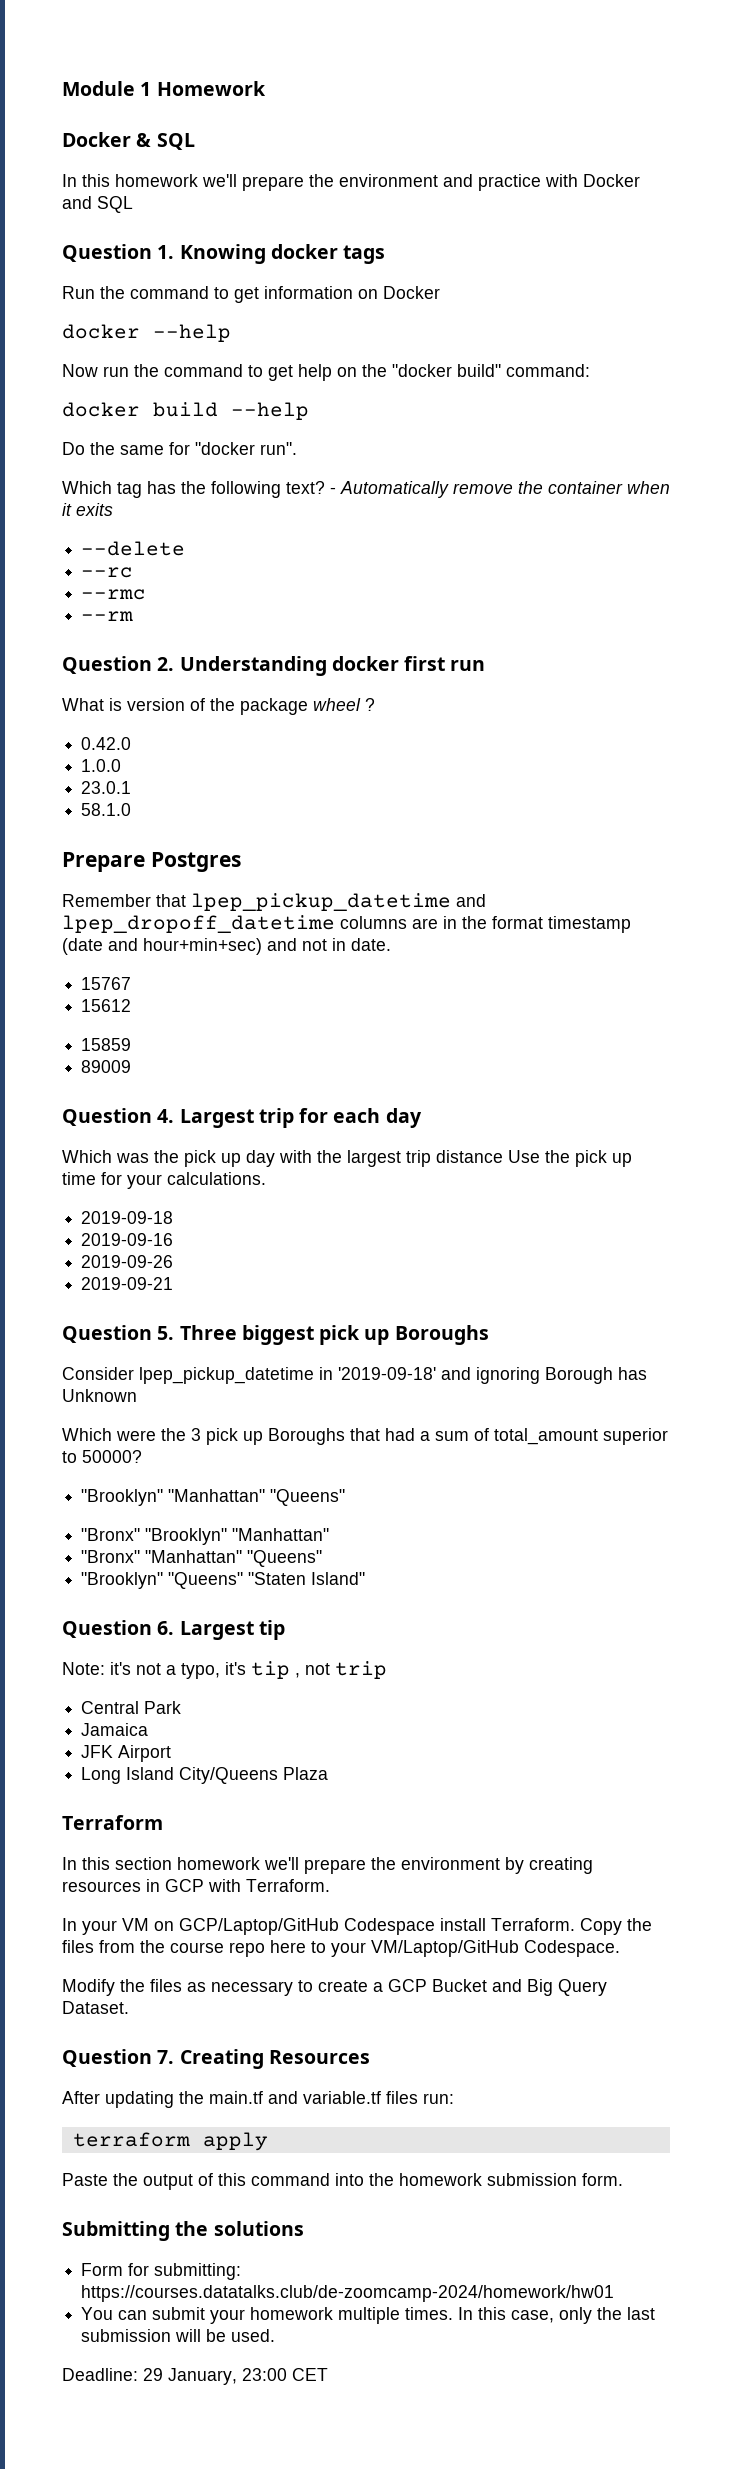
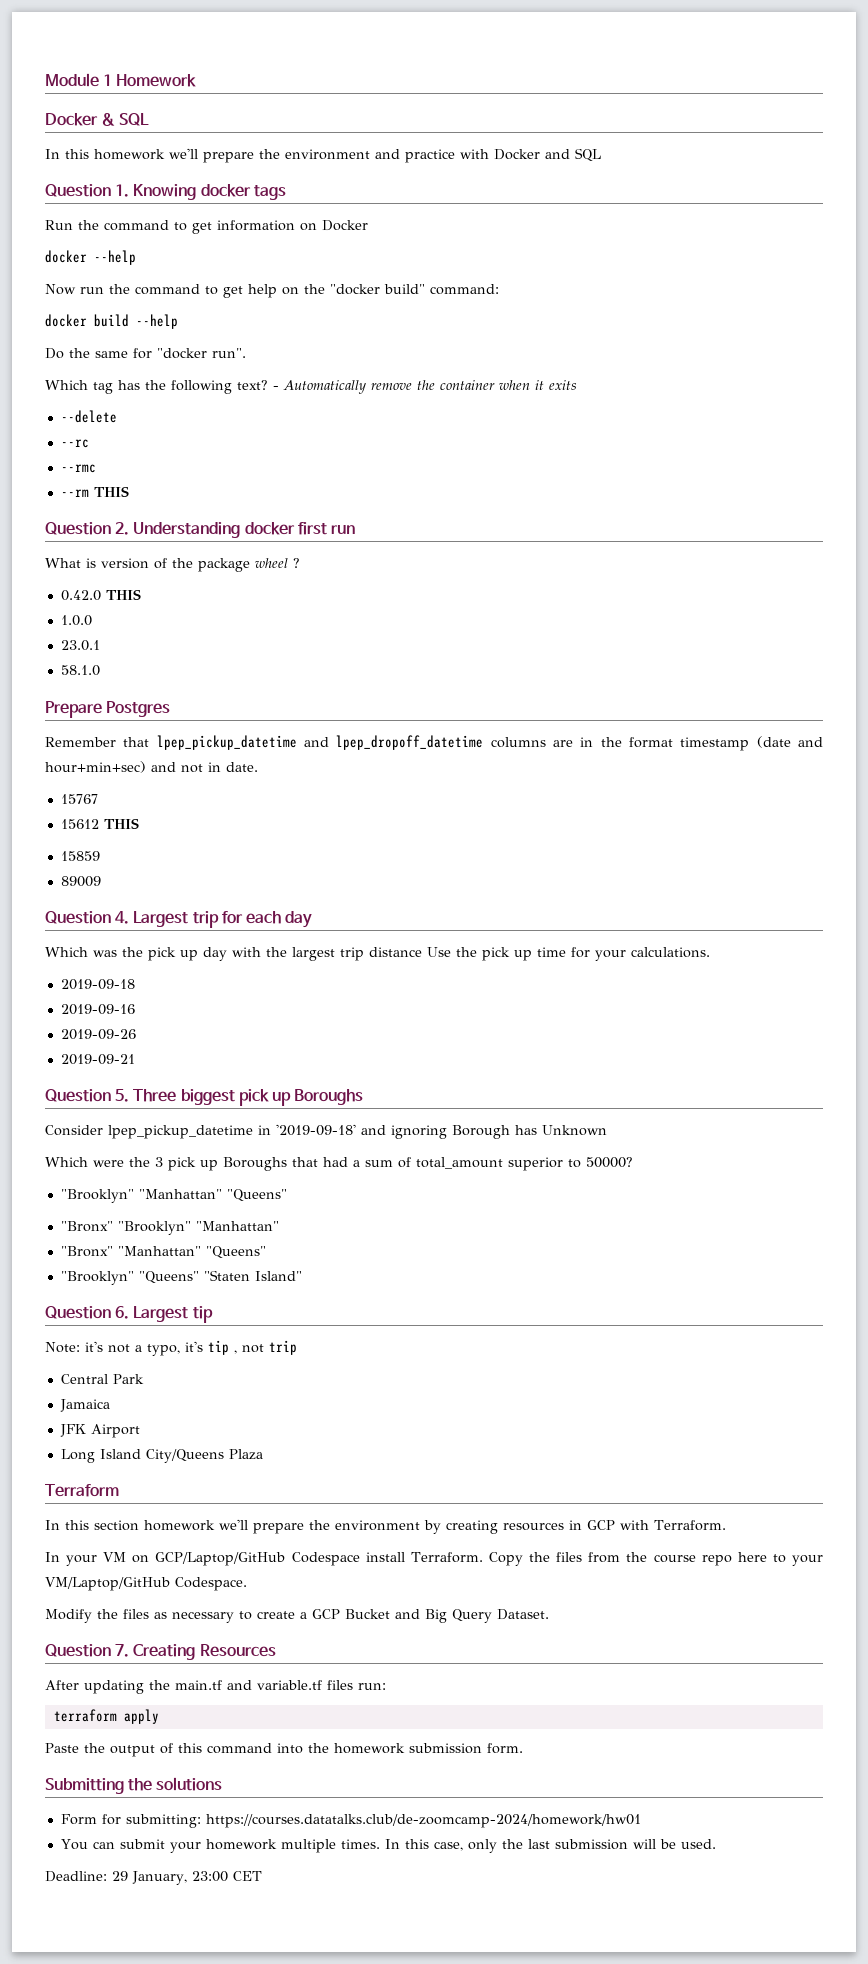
(134, 616) none -> [93,486,129,497] THIS
(132, 743) none -> [105,589,141,600] THIS
(132, 1005) none -> [103,818,139,829] THIS

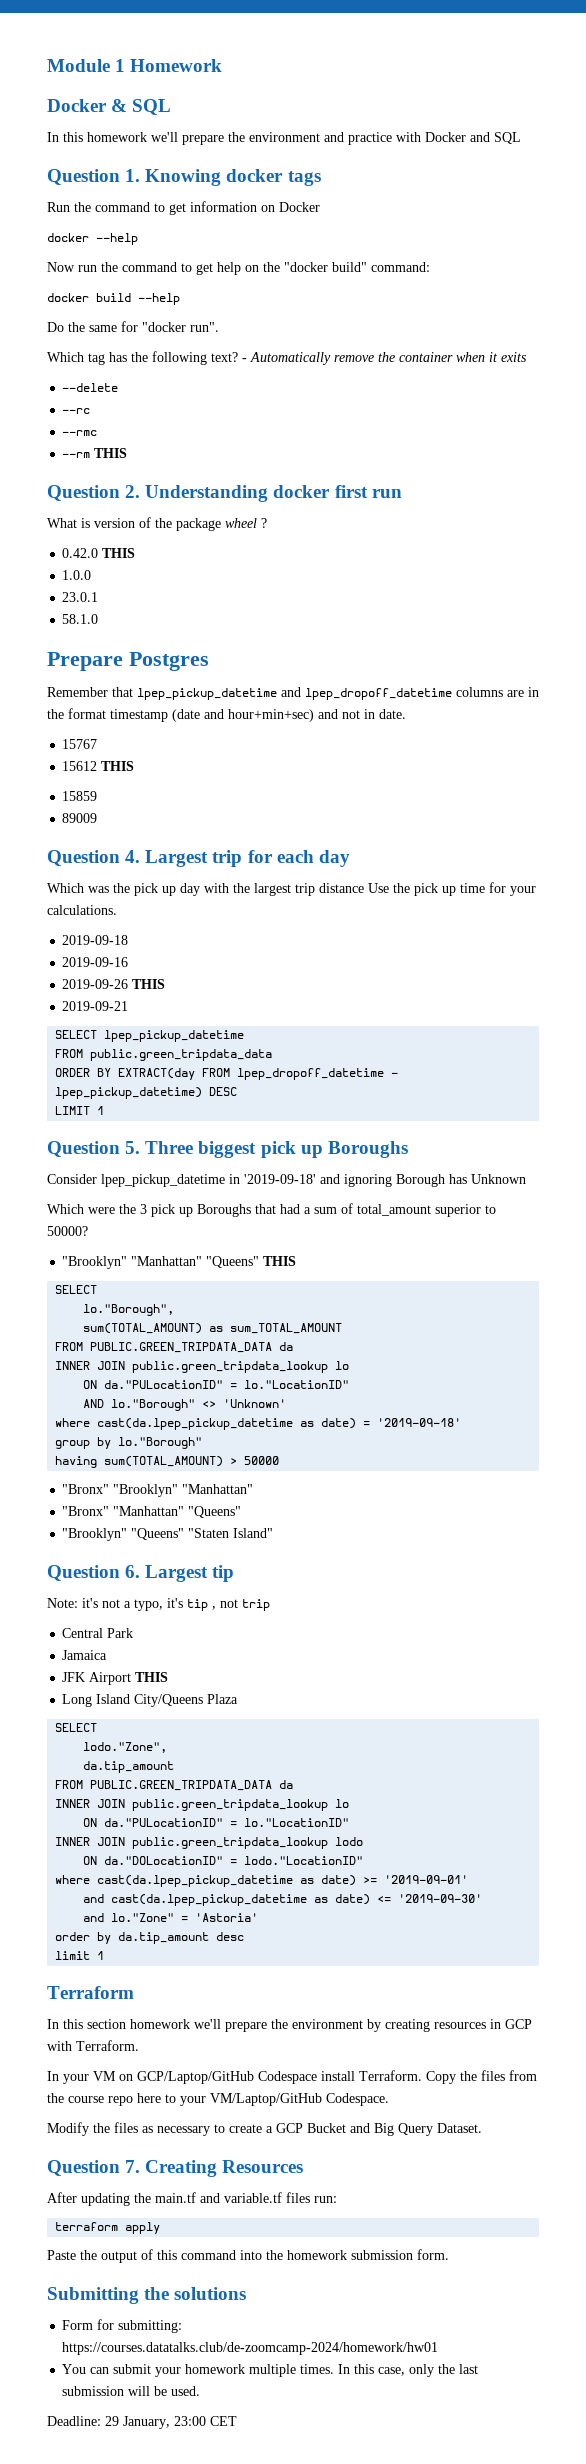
(136, 1034) none -> [132,979,166,989] THIS
(135, 1059) none -> [55,1030,245,1042] [55,1049,273,1061] [55,1068,399,1080] [55,1087,238,1099] [55,1106,105,1115] // SELECT lpep_pickup_datetime // FROM public.green_tripdata_data // ORDER BY EXTRACT(day FROM lpep_dropoff_datetime - lpep_pickup_datetime) DESC // LIMIT 1
(287, 1195) none -> [263,1256,297,1266] [55,1285,98,1294] [83,1304,175,1316] [83,1323,343,1334] [55,1342,294,1353] [55,1361,350,1373] [83,1380,350,1389] [83,1399,287,1411] [55,1418,462,1430] [55,1437,203,1449] [55,1456,280,1468] THIS // SELECT // lo."Borough", // sum(TOTAL_AMOUNT) as sum_TOTAL_AMOUNT // FROM PUBLIC.GREEN_TRIPDATA_DATA da // INNER JOIN public.green_tripdata_lookup lo // ON da."PULocationID" = lo."LocationID" // AND lo."Borough" <> 'Unknown' // where cast(da.lpep_pickup_datetime as date) = '2019-09-18' // group by lo."Borough" // having sum(TOTAL_AMOUNT) > 50000
(140, 1431) none -> [135,1672,169,1682] THIS
(263, 1454) none -> [55,1723,98,1732] [83,1742,168,1753] [83,1761,175,1773] [55,1780,294,1791] [55,1799,350,1811] [83,1818,350,1827] [55,1837,364,1849] [83,1856,364,1865] [55,1875,469,1887] [83,1894,483,1906] [83,1913,259,1922] [55,1932,245,1944] [55,1951,105,1960] // SELECT // lodo."Zone", // da.tip_amount // FROM PUBLIC.GREEN_TRIPDATA_DATA da // INNER JOIN public.green_tripdata_lookup lo // ON da."PULocationID" = lo."LocationID" // INNER JOIN public.green_tripdata_lookup lodo // ON da."DOLocationID" = lodo."LocationID" // where cast(da.lpep_pickup_datetime as date) >= '2019-09-01' // and cast(da.lpep_pickup_datetime as date) <= '2019-09-30' // and lo."Zone" = 'Astoria' // order by da.tip_amount desc // limit 1

